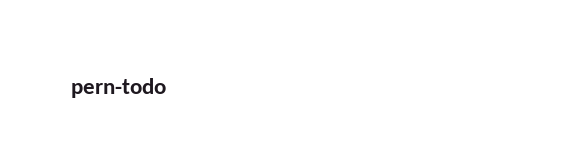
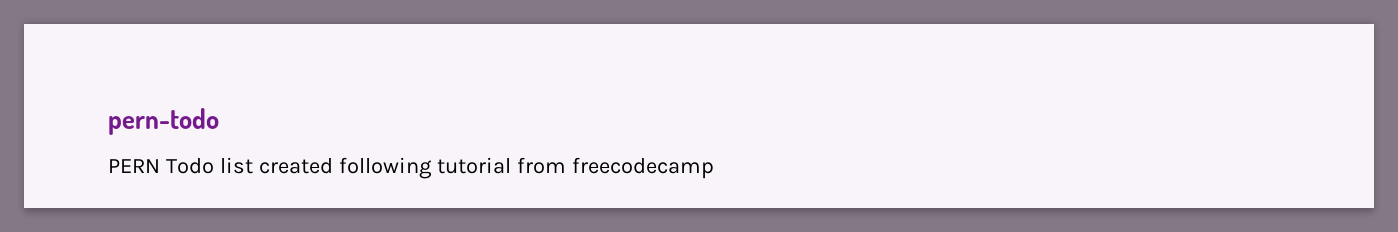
(166, 88) none -> [108,157,714,179] // PERN Todo list created following tutorial from freecodecamp

